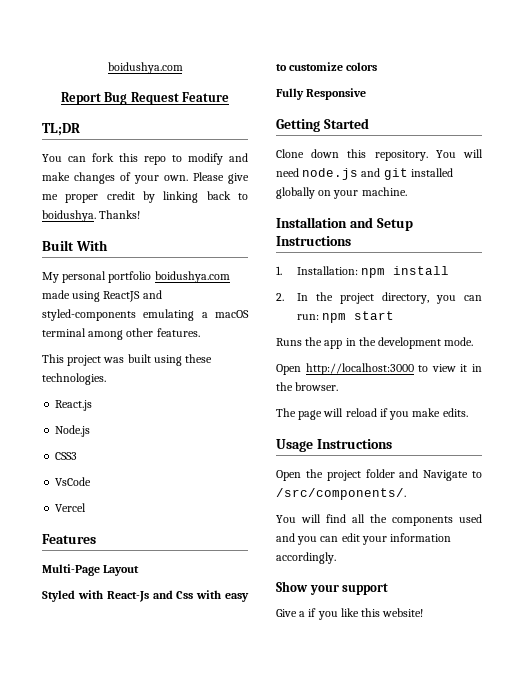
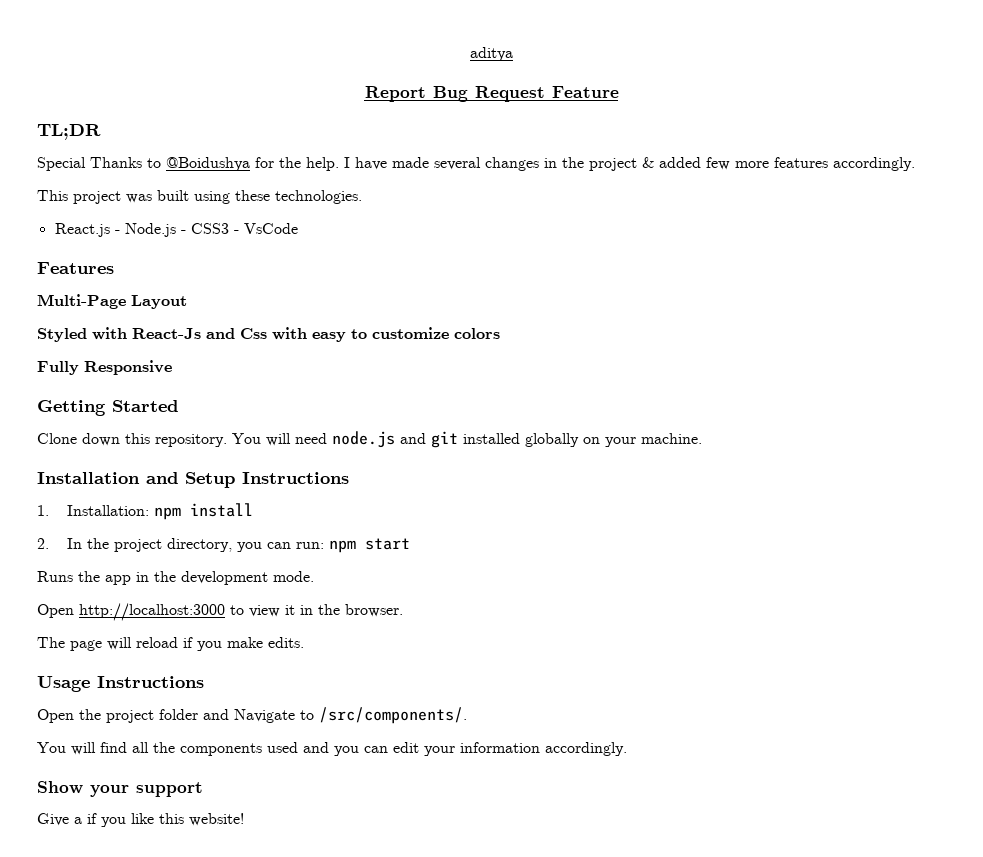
[107,62,183,74] boidushya.com -> [470,47,513,61] aditya
[42,153,248,165] [42,172,249,184] [42,191,248,203] [42,210,141,222] [42,240,108,251] [42,271,230,283] [42,290,162,302] [42,309,249,321] [42,328,200,340] You can fork this repo to modify and make changes of your own. Please give me proper credit by linking back to boidushya. Thanks! // Built With // My personal portfolio boidushya.com made using ReactJS and styled-components emulating a macOS terminal among other features. -> [37,157,915,171] Special Thanks to @Boidushya for the help. I have made several changes in the project & added few more features accordingly.
(93, 405) // -> [114,230,120,234] -
(91, 431) // -> [180,230,186,234] -
(78, 456) // -> [233,230,239,234] -
[55,503,87,512] // Vercel -> (298, 228) none

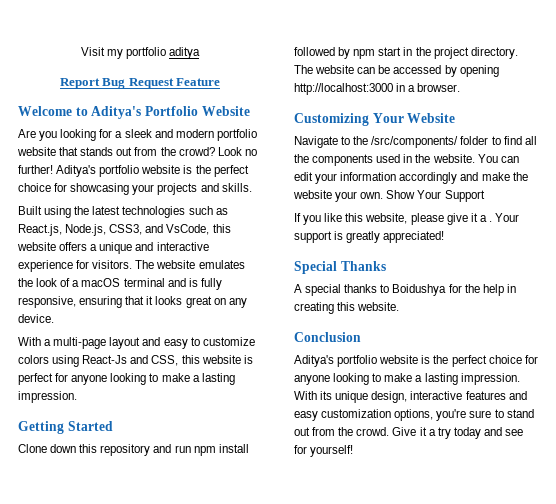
(470, 54) none -> [80,47,167,59] Visit my portfolio
[37,124,101,140] [37,157,915,171] [37,190,362,204] [54,223,298,237] [37,262,114,274] [37,294,187,309] [37,327,500,342] [37,360,172,375] TL;DR // Special Thanks to @Boidushya for the help. I have made several changes in the project & added few more features accordingly. // This project was built using these technologies. // React.js - Node.js - CSS3 - VsCode // Features // Multi-Page Layout // Styled with React-Js and Css with easy to customize colors // Fully Responsive -> [18,106,250,119] [18,129,257,141] [17,147,257,156] [18,165,249,177] [18,183,252,195] [18,206,228,218] [18,224,231,236] [17,242,209,254] [18,260,245,272] [18,278,222,290] [18,296,247,308] [18,314,54,323] [18,337,255,349] [18,355,253,367] [18,373,235,385] [18,391,77,403] Welcome to Aditya's Portfolio Website // Are you looking for a sleek and modern portfolio website that stands out from the crowd? Look no further! Aditya's portfolio website is the perfect choice for showcasing your projects and skills. // Built using the latest technologies such as React.js, Node.js, CSS3, and VsCode, this website offers a unique and interactive experience for visitors. The website emulates the look of a macOS terminal and is fully responsive, ensuring that it looks great on any device. // With a multi-page layout and easy to customize colors using React-Js and CSS, this website is perfect for anyone looking to make a lasting impression.
[155,431,702,448] [37,472,349,488] [37,503,253,520] [37,538,410,553] [37,571,314,585] [37,603,403,621] [37,637,304,651] [37,676,204,692] [37,707,467,724] [37,742,96,755] repository. You will need node.js and git installed globally on your machine. // Installation and Setup Instructions // 1. Installation: npm install // 2. In the project directory, you can run: npm start // Runs the app in the development mode. // Open http://localhost:3000 to view it in the browser. // The page will reload if you make edits. // Usage Instructions // Open the project folder and Navigate to /src/components/. // You will -> [100,444,249,456] [294,47,518,59] [294,65,499,77] [294,83,461,95] [294,113,456,126] [294,136,501,148] repository and run npm install followed by npm start in the project directory. The website can be accessed by opening http://localhost:3000 in a browser. // Customizing Your Website // Navigate to the /src/components/ folder to
[303,742,627,756] [37,781,203,797] [37,813,244,827] and you can edit your information accordingly. // Show your support // Give a if you like this website! -> [403,154,519,163] [294,172,528,184] [293,190,485,202] [294,213,520,225] [294,231,445,243] [294,261,386,274] [294,284,516,296] [294,302,400,314] [294,332,361,342] [294,355,538,367] [294,373,520,385] [294,391,527,403] [294,409,534,421] [294,427,524,439] [294,445,354,457] in the website. You can edit your information accordingly and make the website your own. Show Your Support // If you like this website, please give it a . Your support is greatly appreciated! // Special Thanks // A special thanks to Boidushya for the help in creating this website. // Conclusion // Aditya's portfolio website is the perfect choice for anyone looking to make a lasting impression. With its unique design, interactive features and easy customization options, you're sure to stand out from the crowd. Give it a try today and see for yourself!

